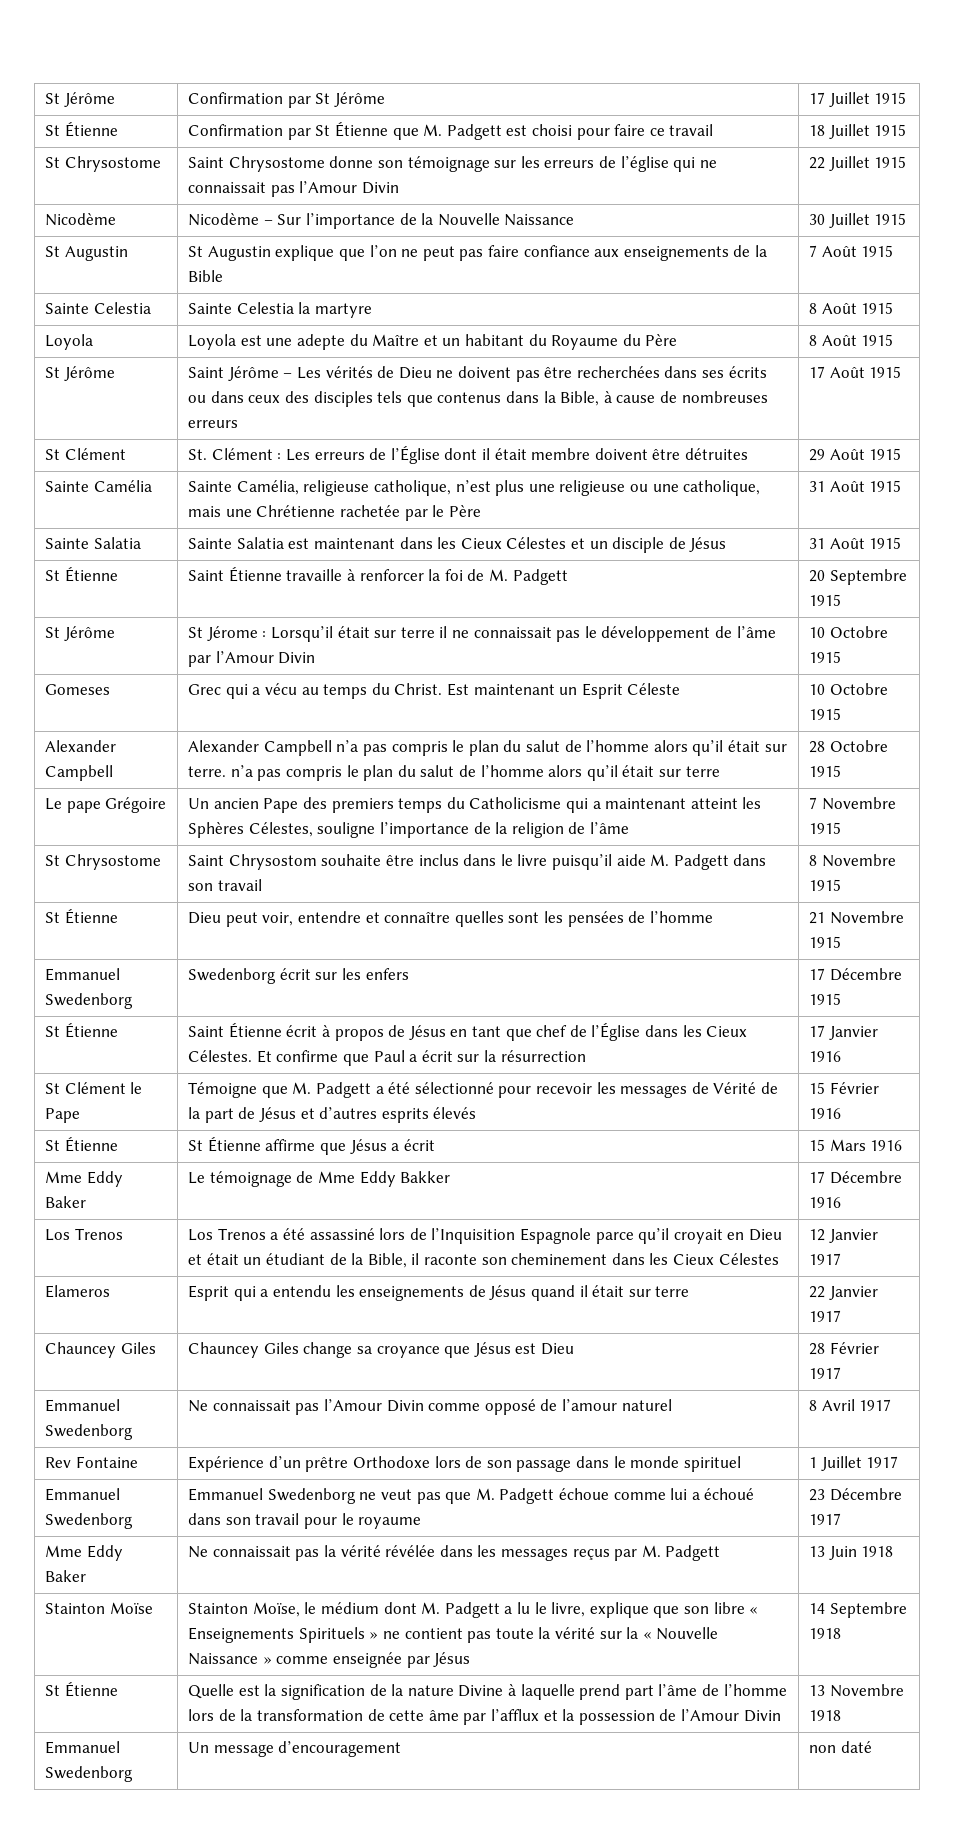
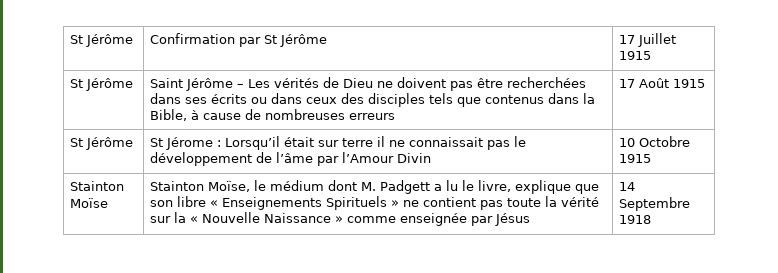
[45,121,118,137] [188,121,714,140] [809,124,907,139] [45,156,161,172] [188,156,717,172] [188,181,400,197] [809,156,907,171] [45,213,117,226] [188,213,575,229] [809,213,907,228] [45,246,128,261] [188,245,767,261] [188,270,224,282] [809,245,894,257] [45,302,151,314] [188,302,373,318] [809,302,894,314] [45,334,94,350] [188,334,678,350] [809,334,894,346] // St Étienne | Confirmation par St Étienne que M. Padgett est choisi pour faire ce travail | 18 Juillet 1915 // St Chrysostome | Saint Chrysostome donne son témoignage sur les erreurs de l’église qui ne connaissait pas l’Amour Divin | 22 Juillet 1915 // Nicodème | Nicodème – Sur l’importance de la Nouvelle Naissance | 30 Juillet 1915 // St Augustin | St Augustin explique que l’on ne peut pas faire confiance aux enseignements de la Bible | 7 Août 1915 // Sainte Celestia | Sainte Celestia la martyre | 8 Août 1915 // Loyola | Loyola est une adepte du Maître et un habitant du Royaume du Père | 8 Août 1915 -> (652, 55) none
[45,448,126,460] [188,445,748,464] [809,448,902,461] [45,480,152,492] [188,480,761,496] [188,505,481,521] [809,480,902,492] [45,537,141,549] [188,537,727,553] [809,537,902,549] [45,566,118,582] [188,566,568,585] [809,569,907,585] [809,594,842,606] // St Clément | St. Clément : Les erreurs de l’Église dont il était membre doivent être détruites | 29 Août 1915 // Sainte Camélia | Sainte Camélia, religieuse catholique, n’est plus une religieuse ou une catholique, mais une Chrétienne rachetée par le Père | 31 Août 1915 // Sainte Salatia | Sainte Salatia est maintenant dans les Cieux Célestes et un disciple de Jésus | 31 Août 1915 // St Étienne | Saint Étienne travaille à renforcer la foi de M. Padgett | 20 Septembre 1915 -> (706, 83) none
[45,684,111,695] [188,683,681,699] [809,683,888,695] [809,708,842,720] [45,740,117,752] [45,765,114,781] [188,740,787,756] [188,765,720,781] [809,740,888,753] [809,765,842,777] [45,797,167,813] [188,797,762,813] [188,822,629,838] [809,797,896,810] [809,822,842,834] [45,854,161,870] [188,854,767,870] [188,879,262,891] [809,854,896,867] [809,879,842,891] [45,908,118,924] [188,911,713,927] [809,911,904,924] [809,936,842,948] [45,968,121,981] [45,993,134,1009] [188,968,409,984] [809,968,902,981] [809,993,842,1005] [45,1022,118,1038] [188,1022,748,1041] [188,1050,586,1066] [809,1025,878,1040] [809,1051,842,1062] [45,1082,143,1094] [45,1108,81,1123] [188,1082,778,1098] [188,1107,477,1123] [809,1082,879,1094] [809,1108,842,1119] [45,1136,118,1152] [188,1136,435,1155] [809,1139,903,1151] [45,1171,123,1187] [45,1196,87,1208] [188,1171,451,1187] [809,1171,902,1184] [809,1197,842,1208] [45,1228,123,1241] [188,1228,782,1244] [188,1253,779,1268] [809,1229,878,1243] [809,1253,842,1265] [45,1285,111,1298] [188,1285,690,1301] [809,1286,878,1300] [809,1310,842,1322] [45,1342,156,1358] [188,1342,574,1358] [809,1342,879,1355] [809,1367,842,1379] [45,1399,121,1412] [45,1424,134,1440] [188,1399,672,1415] [809,1399,892,1411] [45,1456,138,1468] [188,1456,741,1472] [809,1456,899,1471] [45,1488,121,1501] [45,1513,134,1529] [188,1488,755,1504] [188,1513,422,1529] [809,1488,902,1501] [809,1513,842,1525] [45,1545,123,1561] [45,1570,87,1582] [188,1545,721,1561] [809,1546,894,1560] // Gomeses | Grec qui a vécu au temps du Christ. Est maintenant un Esprit Céleste | 10 Octobre 1915 // Alexander Campbell | Alexander Campbell n’a pas compris le plan du salut de l’homme alors qu’il était sur terre. n’a pas compris le plan du salut de l’homme alors qu’il était sur terre | 28 Octobre 1915 // Le pape Grégoire | Un ancien Pape des premiers temps du Catholicisme qui a maintenant atteint les Sphères Célestes, souligne l’importance de la religion de l’âme | 7 Novembre 1915 // St Chrysostome | Saint Chrysostom souhaite être inclus dans le livre puisqu’il aide M. Padgett dans son travail | 8 Novembre 1915 // St Étienne | Dieu peut voir, entendre et connaître quelles sont les pensées de l’homme | 21 Novembre 1915 // Emmanuel Swedenborg | Swedenborg écrit sur les enfers | 17 Décembre 1915 // St Étienne | Saint Étienne écrit à propos de Jésus en tant que chef de l’Église dans les Cieux Célestes. Et confirme que Paul a écrit sur la résurrection | 17 Janvier 1916 // St Clément le Pape | Témoigne que M. Padgett a été sélectionné pour recevoir les messages de Vérité de la part de Jésus et d’autres esprits élevés | 15 Février 1916 // St Étienne | St Étienne affirme que Jésus a écrit | 15 Mars 1916 // Mme Eddy Baker | Le témoignage de Mme Eddy Bakker | 17 Décembre 1916 // Los Trenos | Los Trenos a été assassiné lors de l’Inquisition Espagnole parce qu’il croyait en Dieu et était un étudiant de la Bible, il raconte son cheminement dans les Cieux Célestes | 12 Janvier 1917 // Elameros | Esprit qui a entendu les enseignements de Jésus quand il était sur terre | 22 Janvier 1917 // Chauncey Giles | Chauncey Giles change sa croyance que Jésus est Dieu | 28 Février 1917 // Emmanuel Swedenborg | Ne connaissait pas l’Amour Divin comme opposé de l’amour naturel | 8 Avril 1917 // Rev Fontaine | Expérience d’un prêtre Orthodoxe lors de son passage dans le monde spirituel | 1 Juillet 1917 // Emmanuel Swedenborg | Emmanuel Swedenborg ne veut pas que M. Padgett échoue comme lui a échoué dans son travail pour le royaume | 23 Décembre 1917 // Mme Eddy Baker | Ne connaissait pas la vérité révélée dans les messages reçus par M. Padgett | 13 Juin 1918 -> (652, 158) none
[45,1681,118,1697] [188,1684,787,1700] [188,1709,781,1725] [809,1684,904,1697] [809,1710,842,1721] [45,1741,121,1754] [45,1766,134,1782] [188,1741,402,1757] [809,1741,872,1753] // St Étienne | Quelle est la signification de la nature Divine à laquelle prend part l’âme de l’homme lors de la transformation de cette âme par l’afflux et la possession de l’Amour Divin | 13 Novembre 1918 // Emmanuel Swedenborg | Un message d’encouragement | non daté -> (652, 219) none

